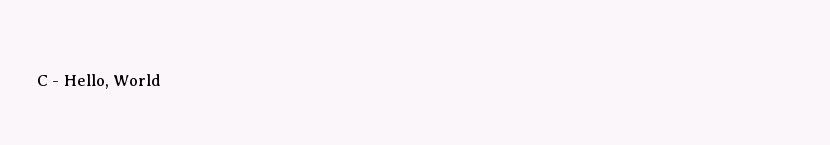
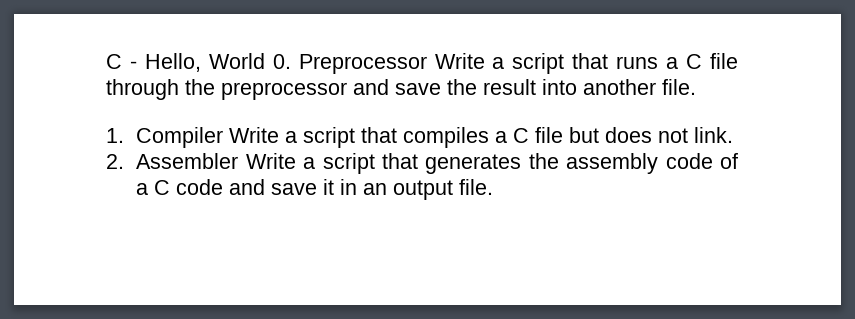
(161, 80) none -> [272,53,738,74] [106,79,696,100] [106,127,734,148] [106,153,739,174] [136,179,494,200] 0. Preprocessor Write a script that runs a C file through the preprocessor and save the result into another file. // 1. Compiler Write a script that compiles a C file but does not link. // 2. Assembler Write a script that generates the assembly code of a C code and save it in an output file.

